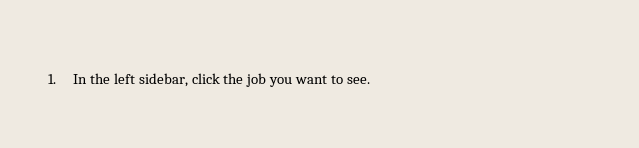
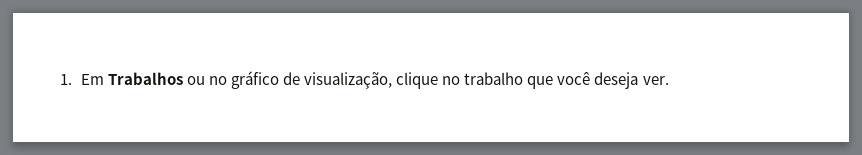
[72,73,371,87] In the left sidebar, click the job you want to see. -> [80,71,669,89] Em Trabalhos ou no gráfico de visualização, clique no trabalho que você deseja ver.

